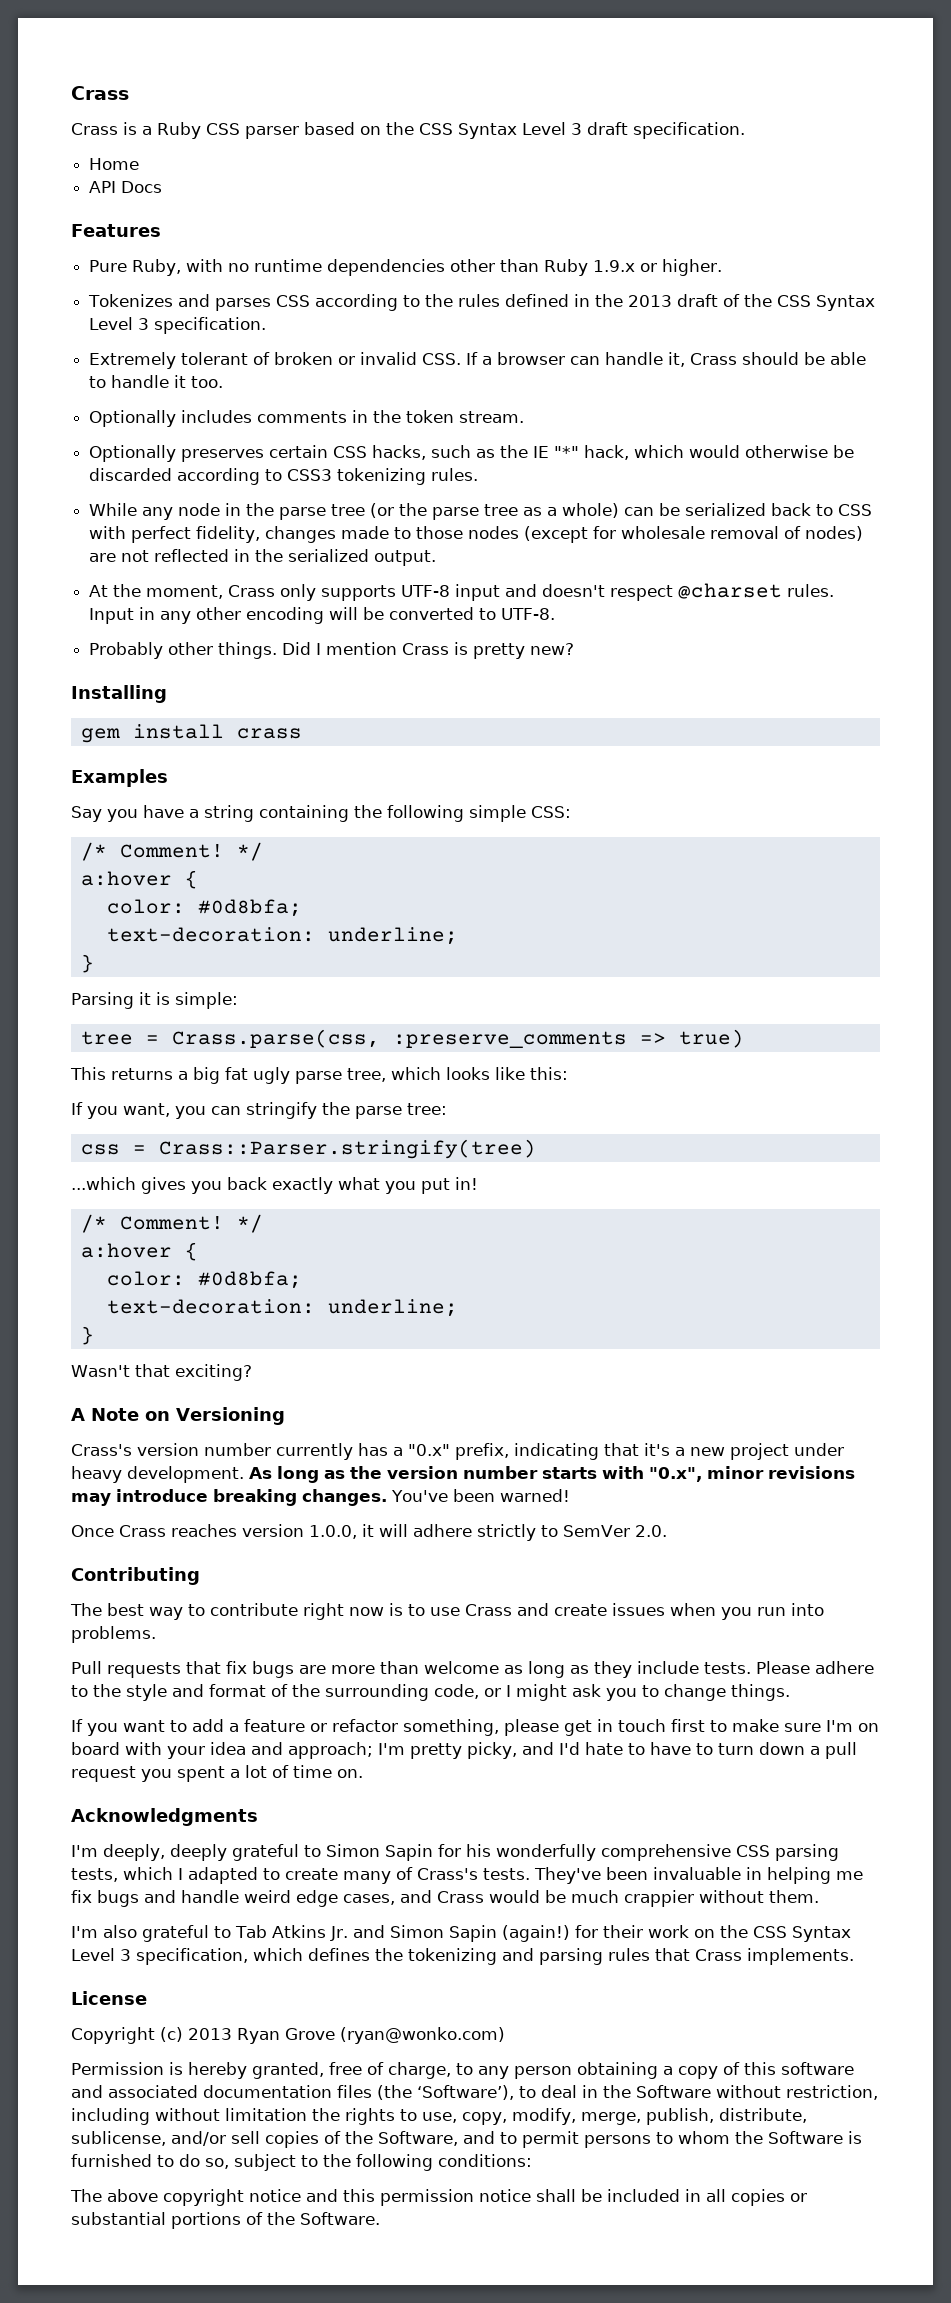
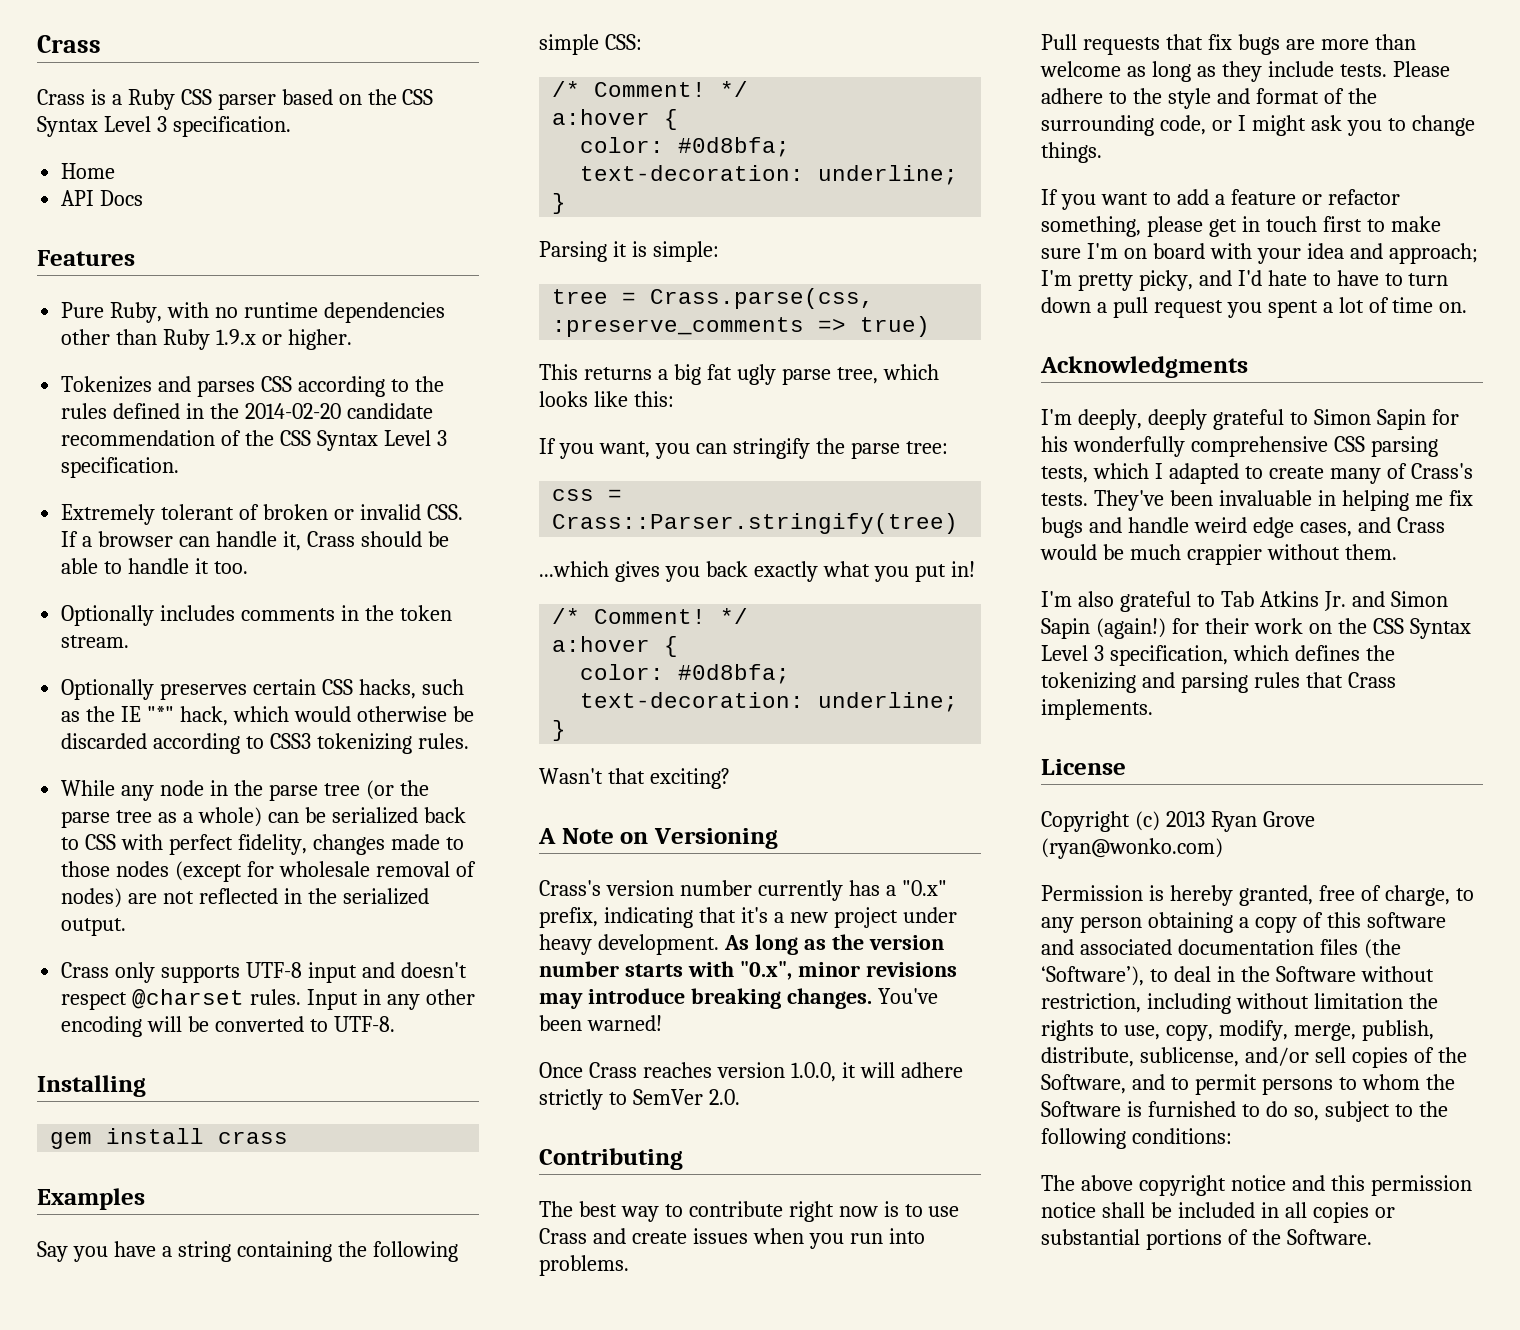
[587,122,628,135] draft -> (167, 124) none
[628,294,719,307] 2013 draft -> [244,403,433,419] [61,430,216,446] 2014-02-20 candidate recommendation
[89,584,224,599] At the moment, -> (127, 927) none
[89,642,575,659] // Probably other things. Did I mention Crass is pretty new? -> (395, 1024) none

